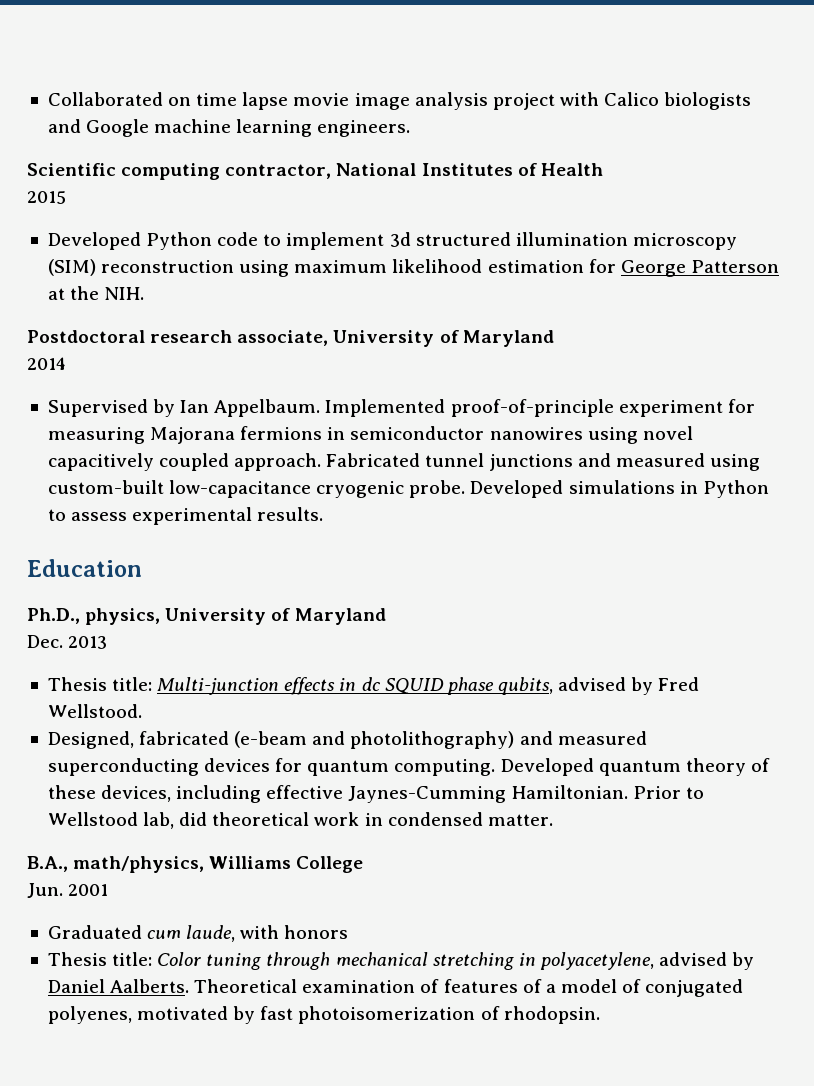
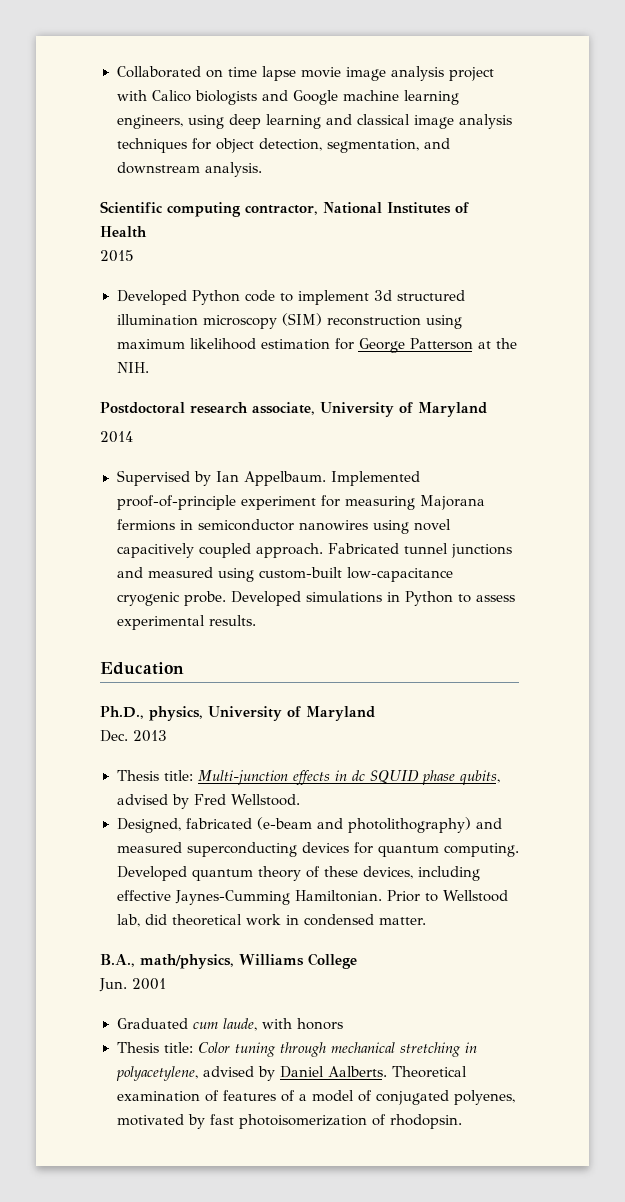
[317,120,411,137] engineers. -> [116,114,512,129] [116,138,450,153] [116,162,262,177] engineers, using deep learning and classical image analysis techniques for object detection, segmentation, and downstream analysis.

